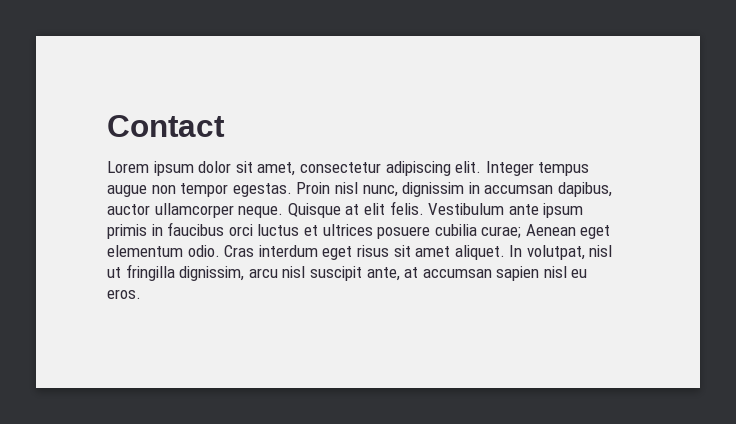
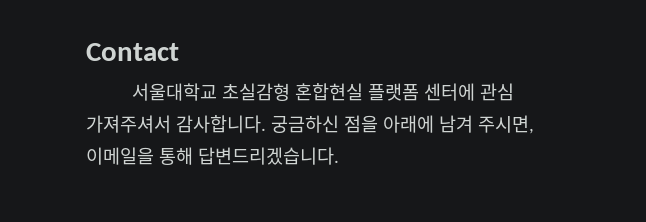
[107,161,590,176] [107,182,612,197] [107,201,584,218] [107,222,611,239] [107,245,613,260] [107,264,588,281] [107,289,141,299] Lorem ipsum dolor sit amet, consectetur adipiscing elit. Integer tempus augue non tempor egestas. Proin nisl nunc, dignissim in accumsan dapibus, auctor ullamcorper neque. Quisque at elit felis. Vestibulum ante ipsum primis in faucibus orci luctus et ultrices posuere cubilia curae; Aenean eget elementum odio. Cras interdum eget risus sit amet aliquet. In volutpat, nisl ut fringilla dignissim, arcu nisl suscipit ante, at accumsan sapien nisl eu eros. -> [131,83,514,101] [86,115,534,134] [86,147,339,165] 서울대학교 초실감형 혼합현실 플랫폼 센터에 관심 가져주셔서 감사합니다. 궁금하신 점을 아래에 남겨 주시면, 이메일을 통해 답변드리겠습니다.

